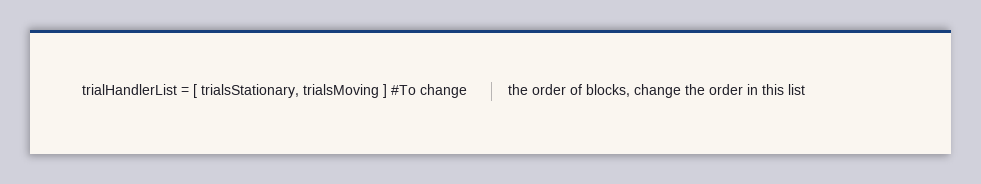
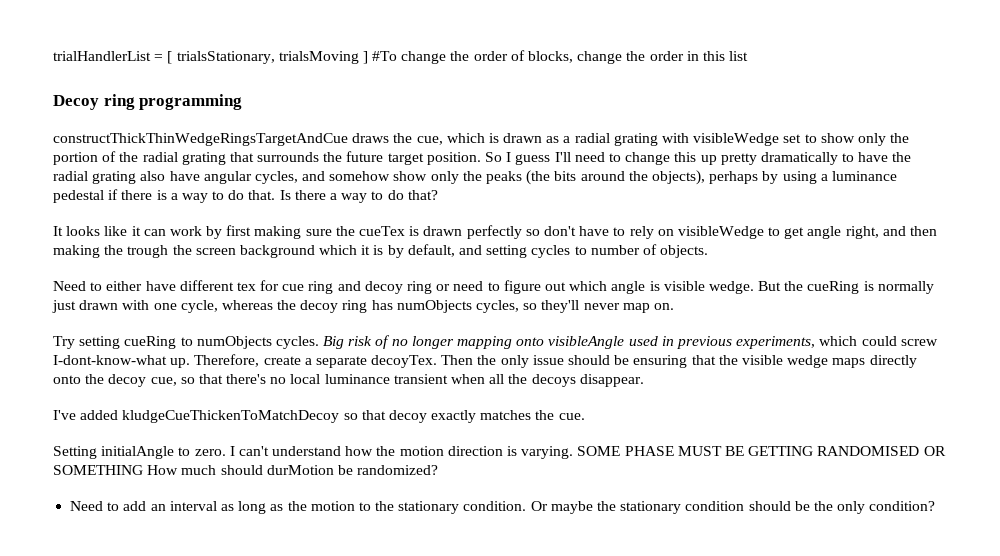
(805, 89) none -> [53,94,243,110] [53,133,910,146] [53,151,912,165] [53,170,897,185] [53,189,438,203] [53,225,937,239] [53,244,709,258] [53,280,934,294] [52,300,674,313] [53,335,938,349] [53,354,917,368] [53,374,644,387] [53,410,585,423] [53,446,946,459] [53,465,439,475] [70,501,936,514] // Decoy ring programming // constructThickThinWedgeRingsTargetAndCue draws the cue, which is drawn as a radial grating with visibleWedge set to show only the portion of the radial grating that surrounds the future target position. So I guess I'll need to change this up pretty dramatically to have the radial grating also have angular cycles, and somehow show only the peaks (the bits around the objects), perhaps by using a luminance pedestal if there is a way to do that. Is there a way to do that? // It looks like it can work by first making sure the cueTex is drawn perfectly so don't have to rely on visibleWedge to get angle right, and then making the trough the screen background which it is by default, and setting cycles to number of objects. // Need to either have different tex for cue ring and decoy ring or need to figure out which angle is visible wedge. But the cueRing is normally just drawn with one cycle, whereas the decoy ring has numObjects cycles, so they'll never map on. // Try setting cueRing to numObjects cycles. Big risk of no longer mapping onto visibleAngle used in previous experiments, which could screw I-dont-know-what up. Therefore, create a separate decoyTex. Then the only issue should be ensuring that the visible wedge maps directly onto the decoy cue, so that there's no local luminance transient when all the decoys disappear. // I've added kludgeCueThickenToMatchDecoy so that decoy exactly matches the cue. // Setting initialAngle to zero. I can't understand how the motion direction is varying. SOME PHASE MUST BE GETTING RANDOMISED OR SOMETHING How much should durMotion be randomized? // Need to add an interval as long as the motion to the stationary condition. Or maybe the stationary condition should be the only condition?

